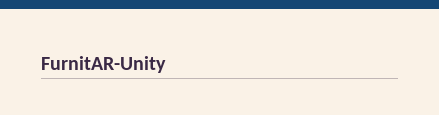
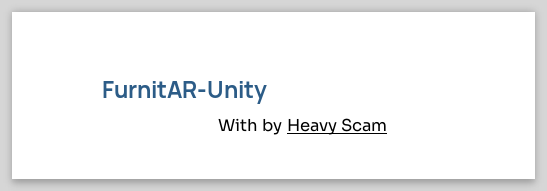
(166, 64) none -> [217,118,388,135] // With by Heavy Scam

